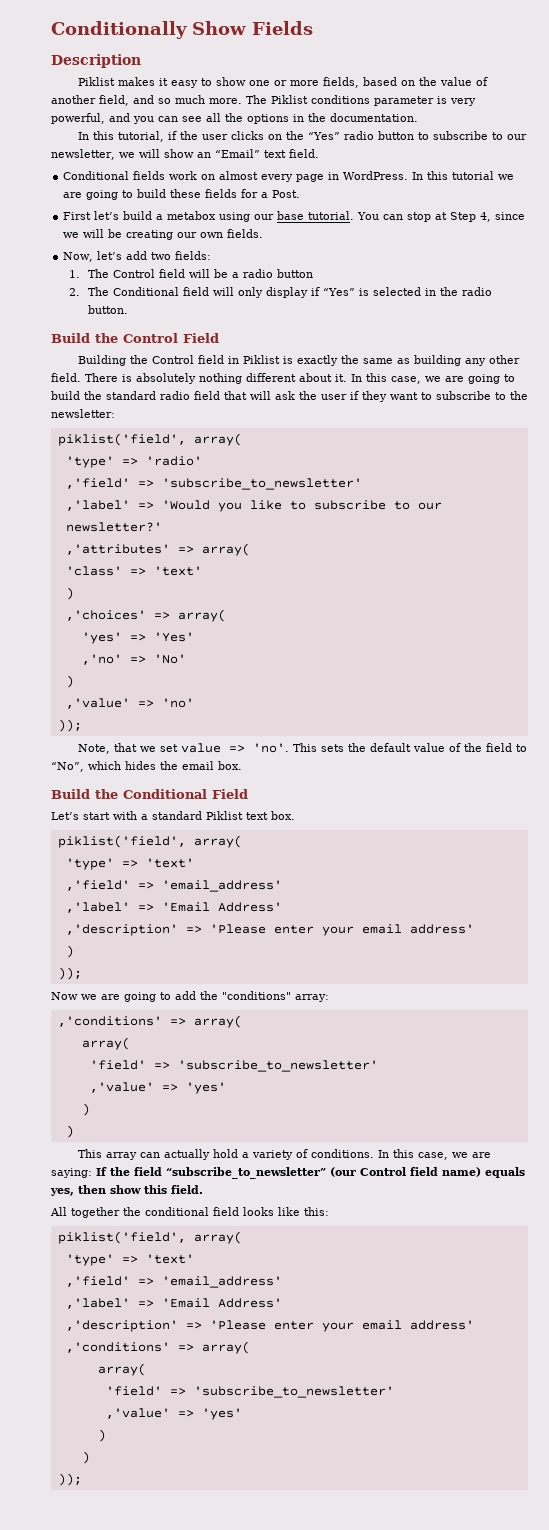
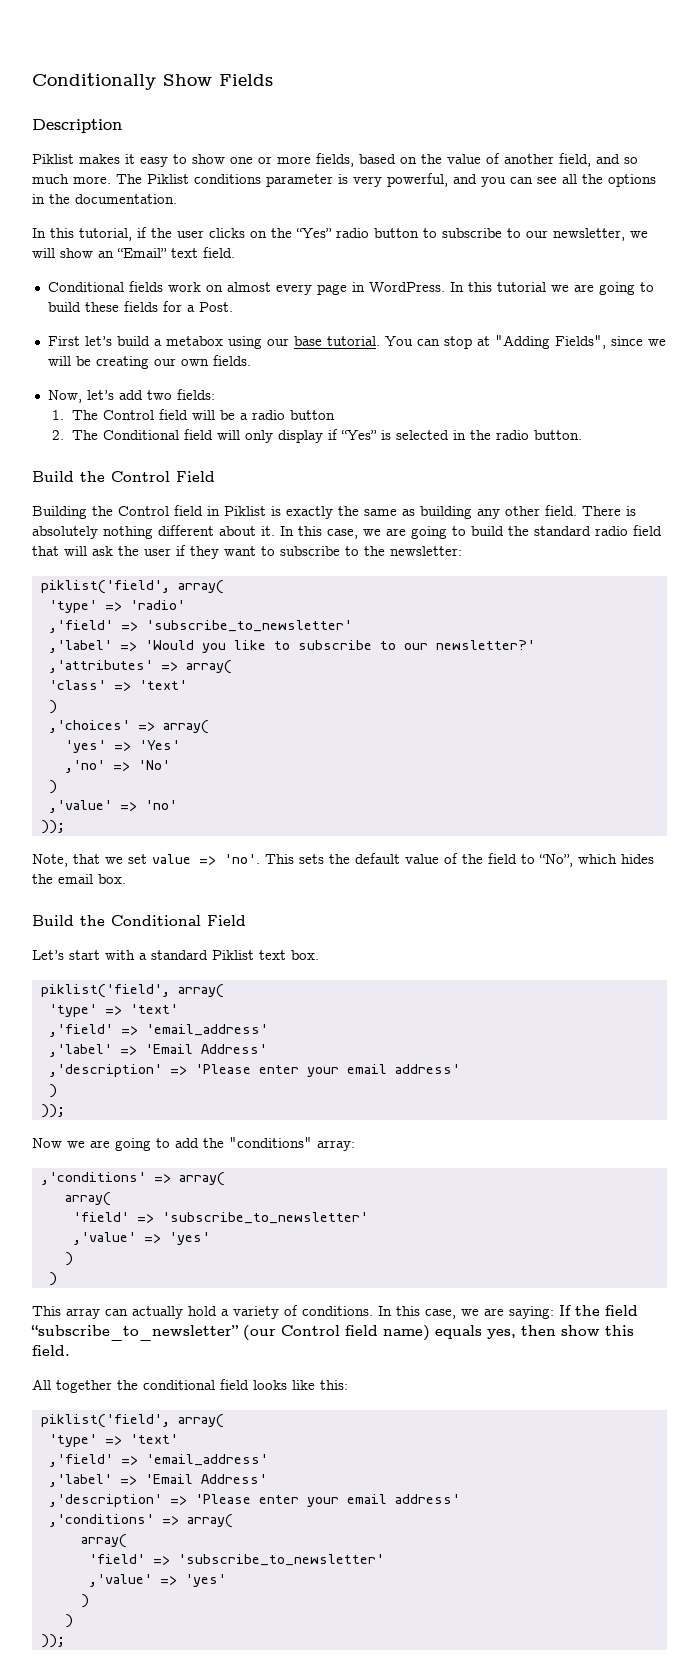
[450,212,492,222] Step 4, -> [494,335,606,349] "Adding Fields",

